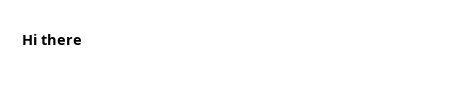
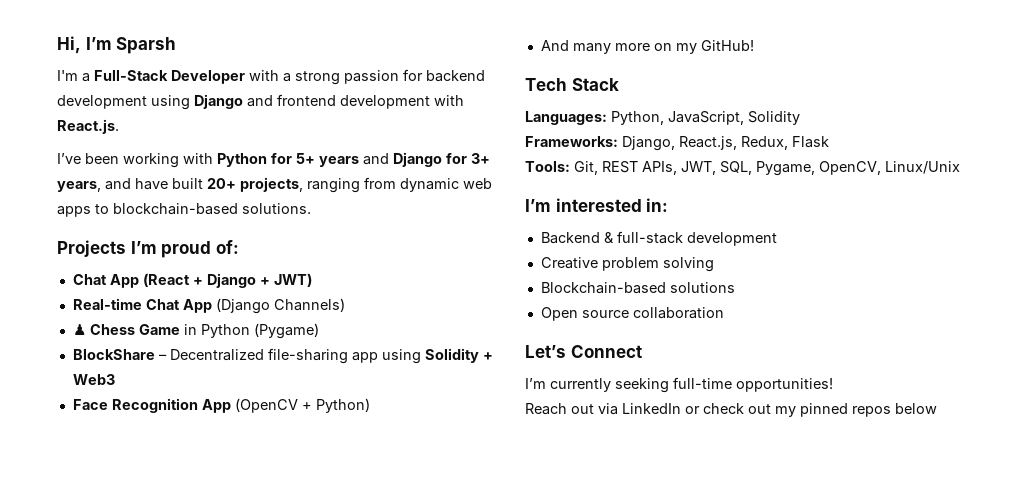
[22,34,82,45] Hi there -> [57,36,177,54] [57,69,485,85] [57,94,464,110] [57,119,119,134] [57,152,490,168] [57,177,492,193] [57,203,311,217] [57,240,239,258] [72,273,312,288] [72,298,345,314] [72,323,319,339] [72,348,493,364] [72,374,115,385] [72,398,370,413] [540,40,754,54] [525,78,619,91] [525,111,800,125] [525,136,829,151] [525,161,960,176] [525,198,669,212] [540,231,777,246] [540,257,714,272] [540,282,735,294] [540,307,724,321] [525,345,642,358] [525,377,833,393] [525,403,937,417] Hi, I’m Sparsh // I'm a Full-Stack Developer with a strong passion for backend development using Django and frontend development with React.js. // I’ve been working with Python for 5+ years and Django for 3+ years, and have built 20+ projects, ranging from dynamic web apps to blockchain-based solutions. // Projects I’m proud of: // Chat App (React + Django + JWT) // Real-time Chat App (Django Channels) // ♟ Chess Game in Python (Pygame) // BlockShare – Decentralized file-sharing app using Solidity + Web3 // Face Recognition App (OpenCV + Python) // And many more on my GitHub! // Tech Stack // Languages: Python, JavaScript, Solidity // Frameworks: Django, React.js, Redux, Flask // Tools: Git, REST APIs, JWT, SQL, Pygame, OpenCV, Linux/Unix // I’m interested in: // Backend & full-stack development // Creative problem solving // Blockchain-based solutions // Open source collaboration // Let’s Connect // I’m currently seeking full-time opportunities! // Reach out via LinkedIn or check out my pinned repos below

